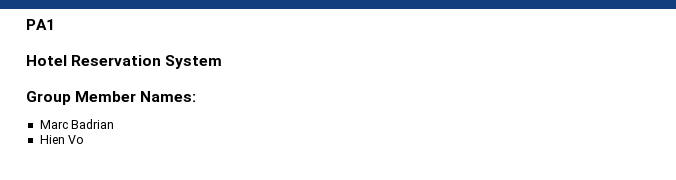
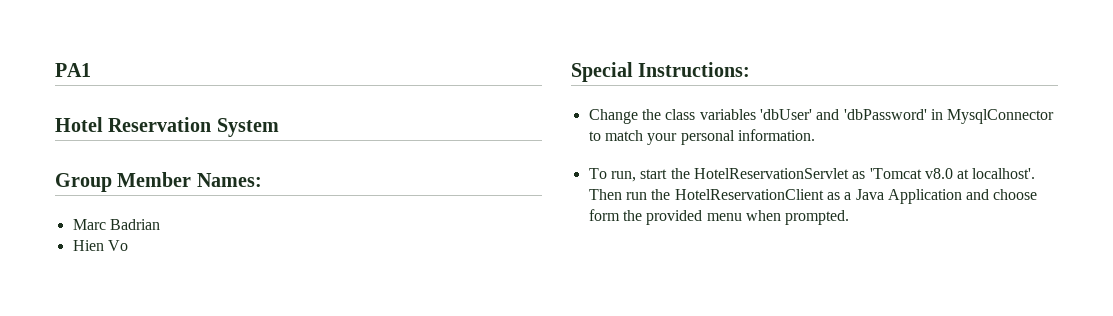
(85, 139) none -> [571,62,751,82] [588,109,1055,124] [588,129,815,145] [588,168,1036,182] [588,189,1038,204] [588,209,850,225] // Special Instructions: // Change the class variables 'dbUser' and 'dbPassword' in MysqlConnector to match your personal information. // To run, start the HotelReservationServlet as 'Tomcat v8.0 at localhost'. Then run the HotelReservationClient as a Java Application and choose form the provided menu when prompted.

